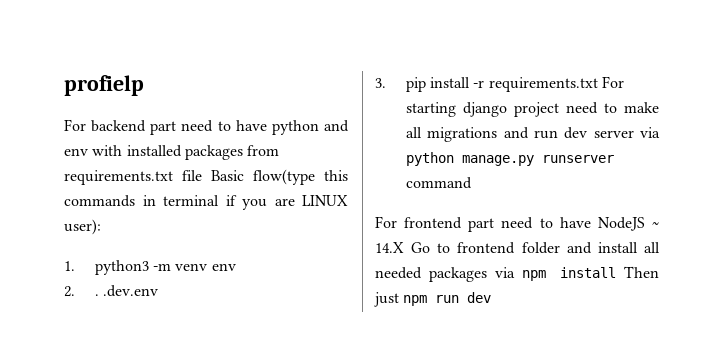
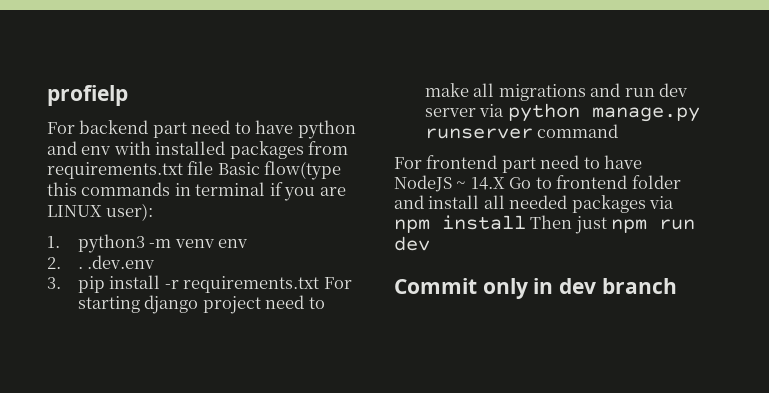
(492, 297) none -> [394,278,677,299] // Commit only in dev branch

